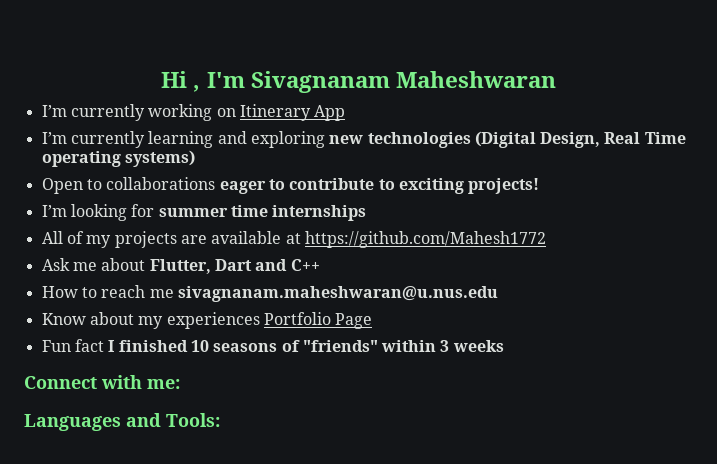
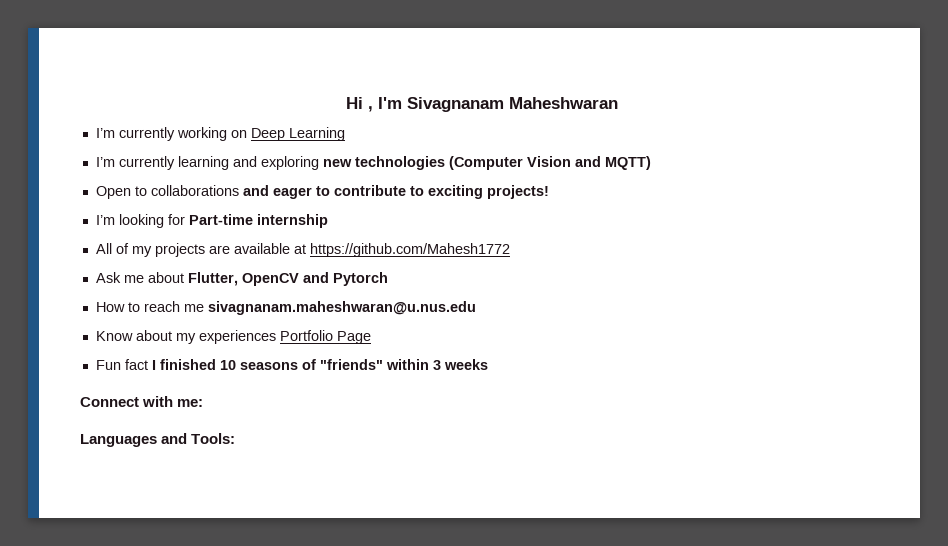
[239,104,346,121] Itinerary App -> [250,127,345,141] Deep Learning
[474,131,686,148] [41,150,195,167] (Digital Design, Real Time operating systems) -> [448,156,651,170] (Computer Vision and MQTT)
(216, 183) none -> [242,185,269,196] and
[158,205,367,221] summer time internships -> [188,214,328,228] Part-time internship
[214,259,320,271] Dart and C++ -> [241,272,388,286] OpenCV and Pytorch

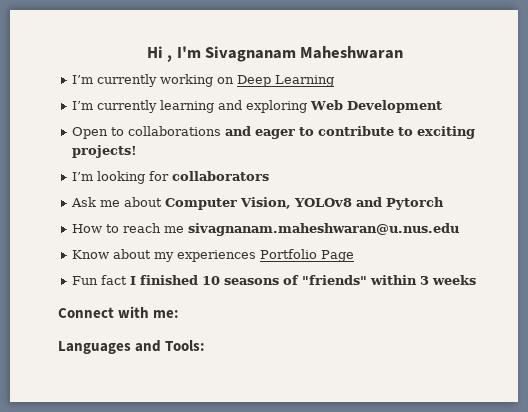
[322,156,651,170] new technologies (Computer Vision and MQTT) -> [310,100,443,113] Web Development
[188,214,328,228] [95,243,510,257] Part-time internship // All of my projects are available at https://github.com/Mahesh1772 -> [172,171,270,181] collaborators
[187,272,299,286] Flutter, OpenCV -> [165,197,353,210] Computer Vision, YOLOv8

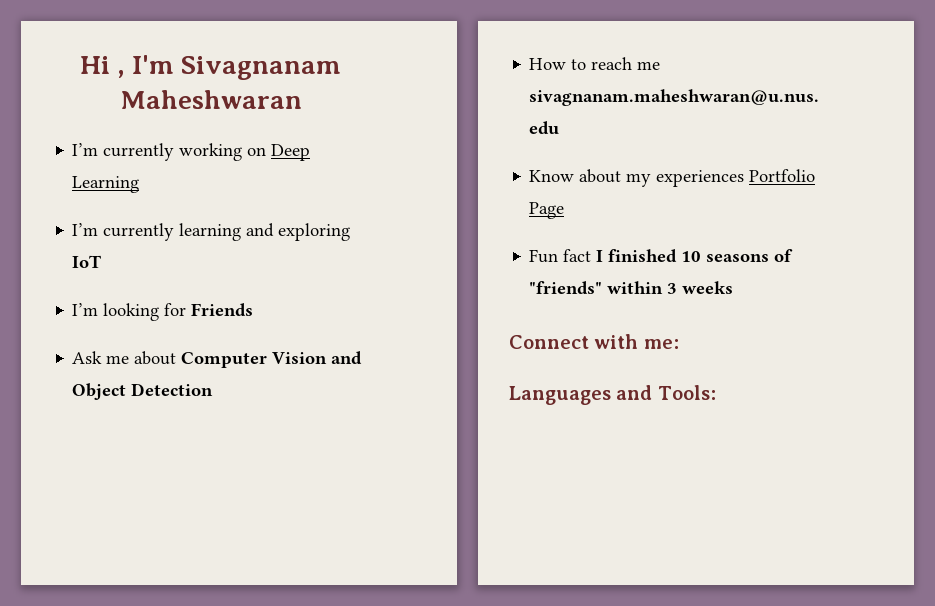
[310,100,443,113] [72,126,476,139] [72,145,138,158] Web Development // Open to collaborations and eager to contribute to exciting projects! -> [72,255,102,268] IoT
[172,171,270,181] collaborators -> [191,303,254,317] Friends
[240,197,445,210] Vision, YOLOv8 and Pytorch -> [272,351,363,365] [72,383,214,400] Vision and Object Detection

